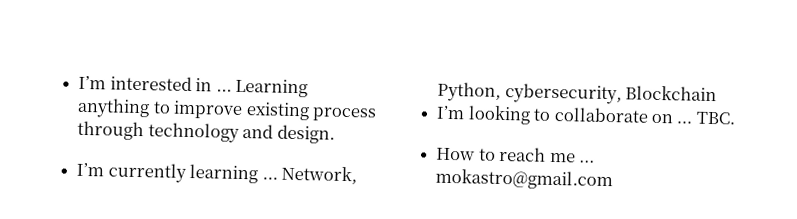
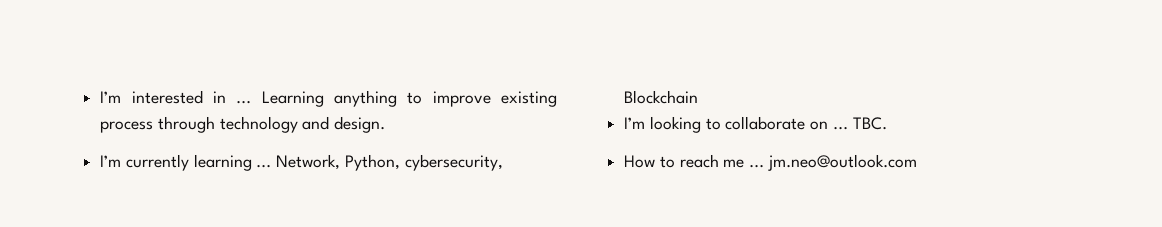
[435,168,614,191] mokastro@gmail.com -> [767,154,917,171] jm.neo@outlook.com

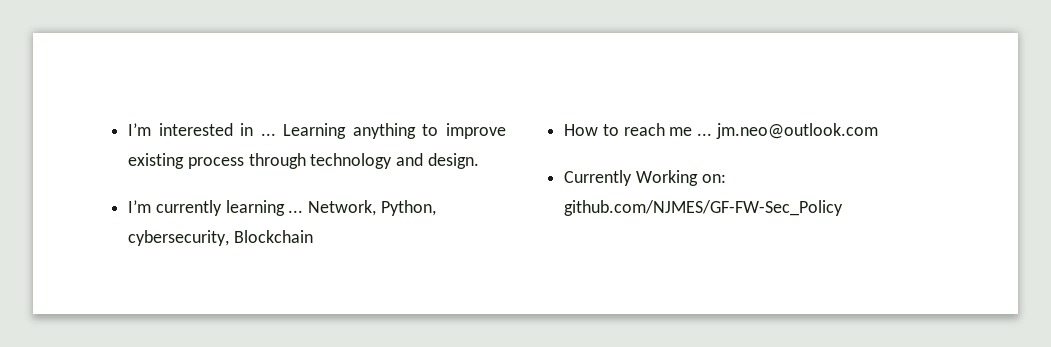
[624,116,887,133] // I’m looking to collaborate on ... TBC. -> (313, 236) none
(917, 162) none -> [564,170,726,186] [564,200,844,216] // Currently Working on: github.com/NJMES/GF-FW-Sec_Policy

